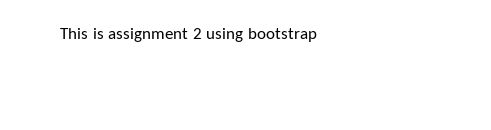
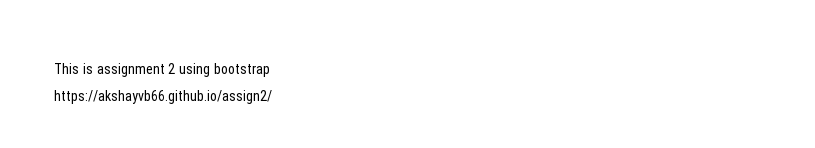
(317, 35) none -> [54,90,272,104] // https://akshayvb66.github.io/assign2/

